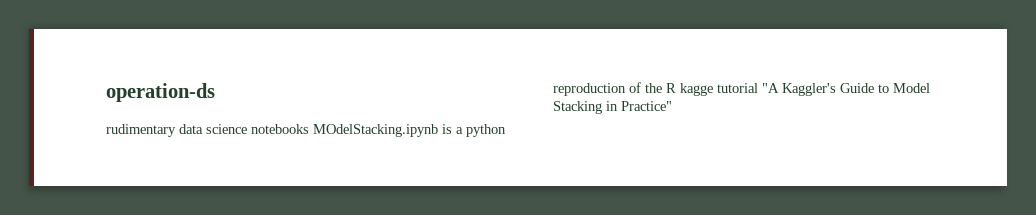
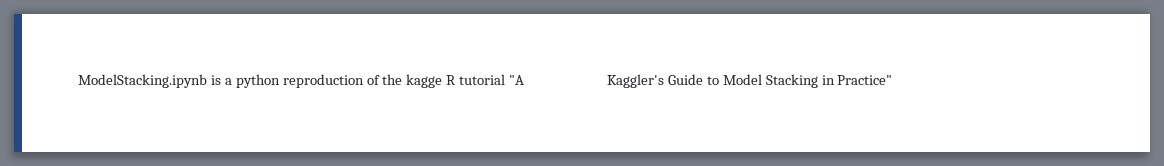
[106,83,215,102] [106,124,438,137] operation-ds // rudimentary data science notebooks MOdelStacking.ipynb -> [78,74,207,88] ModelStacking.ipynb
[666,83,713,96] R kagge -> [406,74,457,88] kagge R

